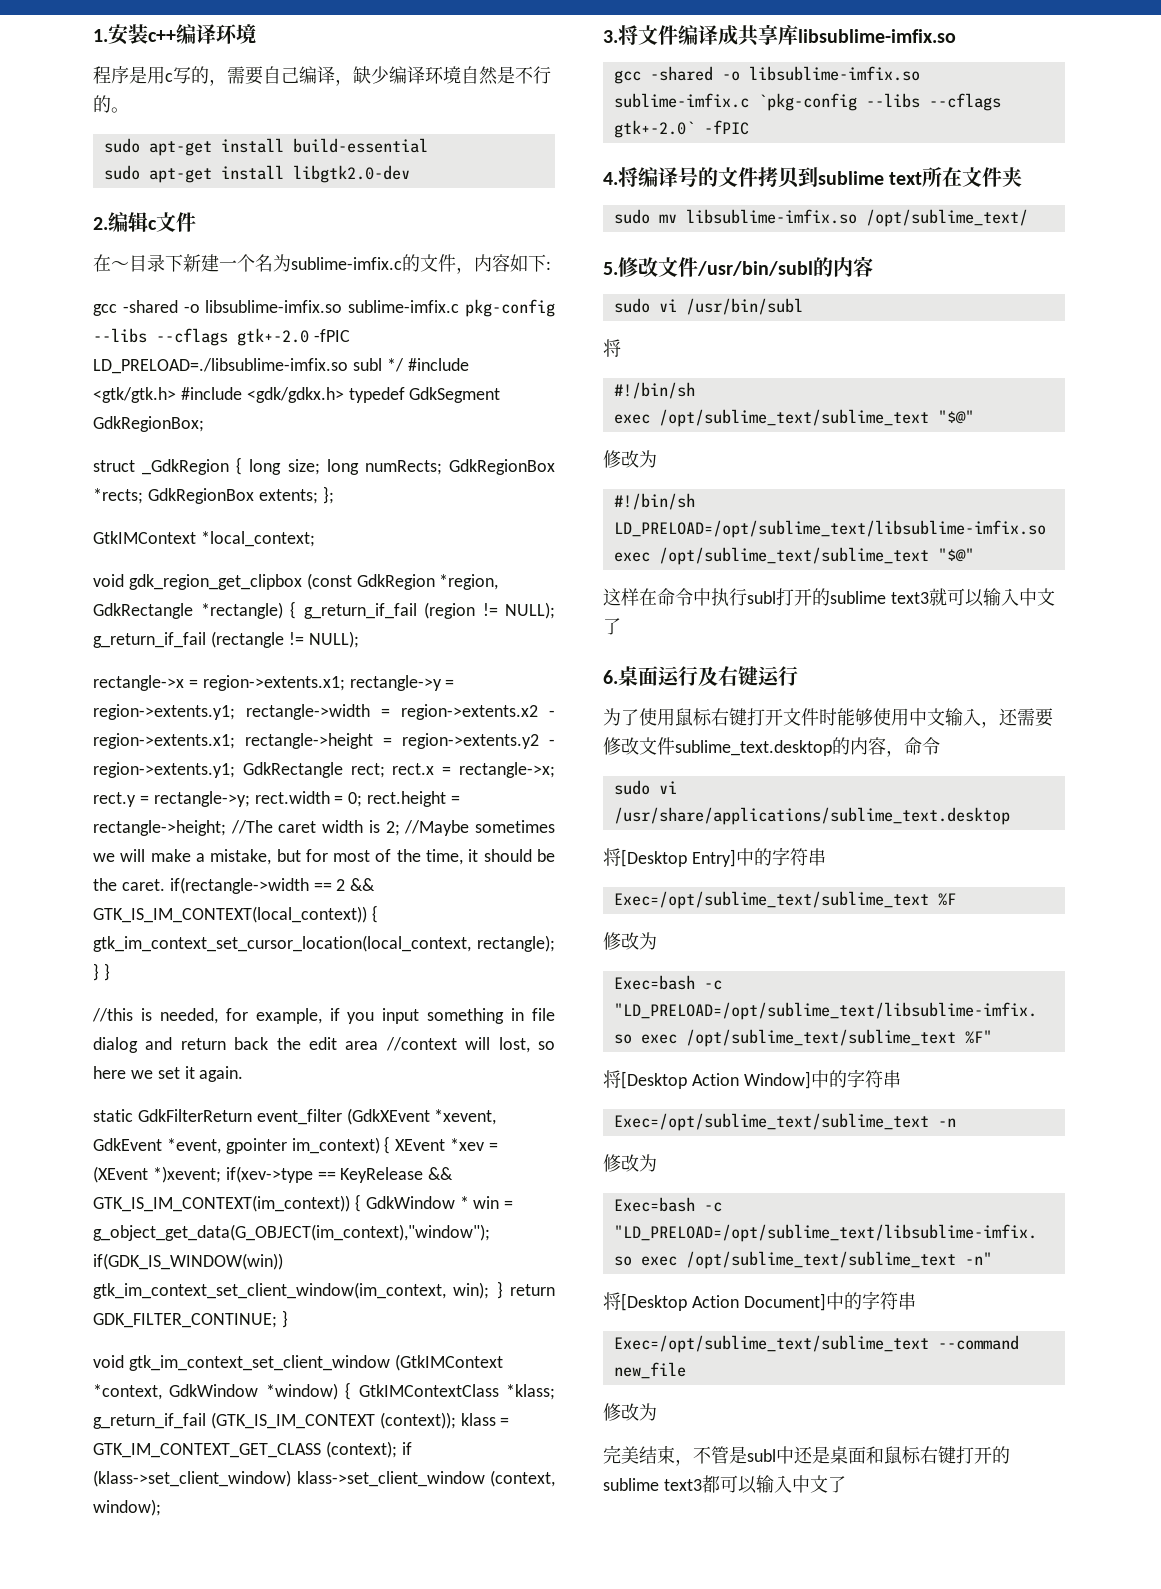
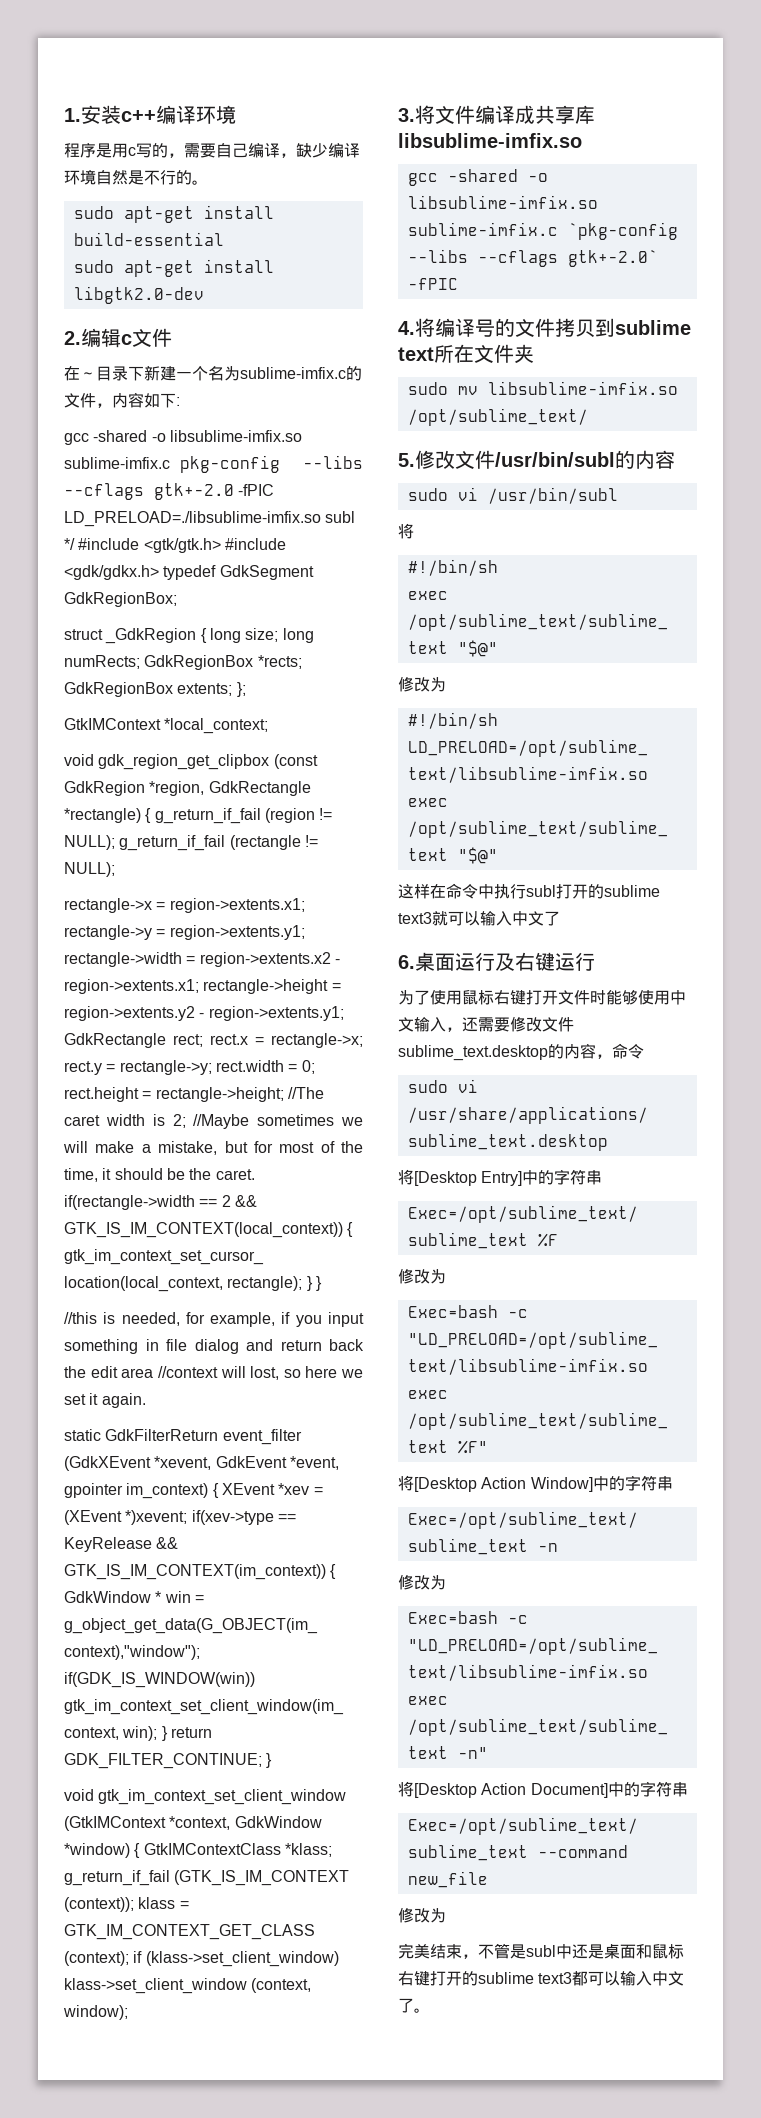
(846, 1484) none -> [414,2008,430,2013] 。

